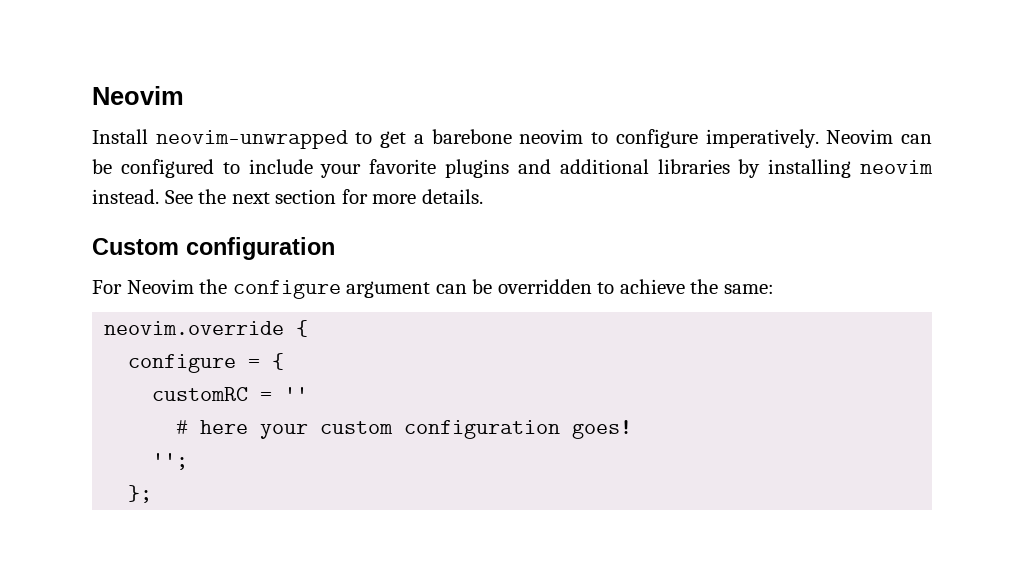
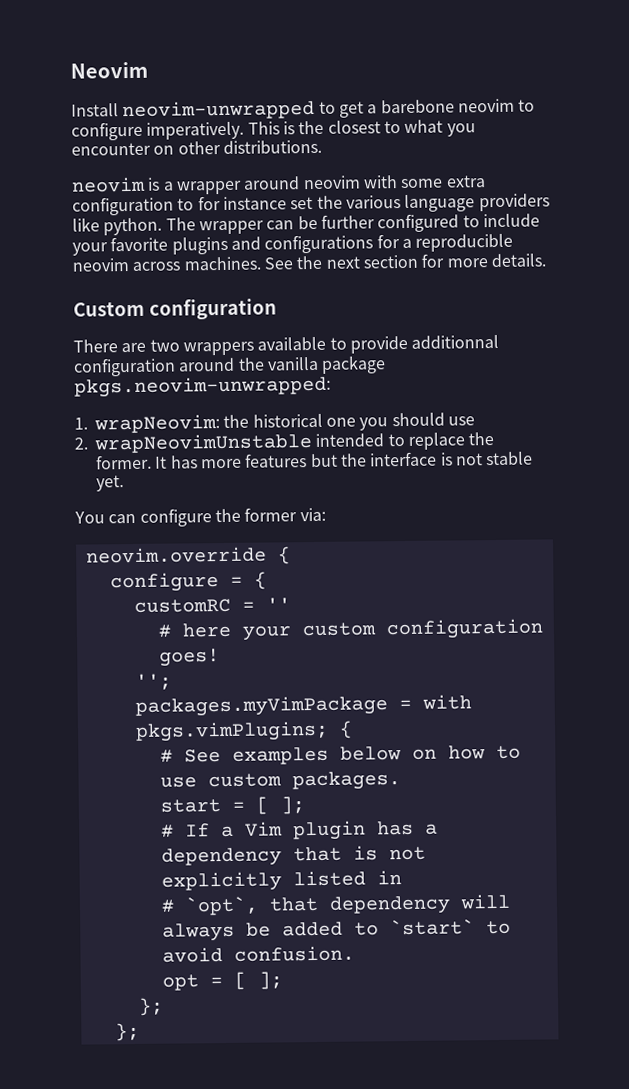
[826,129,933,144] [92,159,112,174] Neovim can be -> [247,119,476,137] [71,139,322,156] [71,175,486,195] [72,193,550,216] [72,214,375,236] This is the closest to what you encounter on other distributions. // neovim is a wrapper around neovim with some extra configuration to for instance set the various language providers like python. The wrapper can be further
[559,159,934,178] [92,189,159,204] additional libraries by installing neovim instead. -> [264,233,514,254] [72,256,261,272] configurations for a reproducible neovim across machines.
[92,279,774,299] For Neovim the configure argument can be overridden to achieve the same: -> [73,334,500,356] [73,355,387,377] [74,375,331,398] [74,412,475,434] [74,432,495,454] [96,451,534,470] [96,475,124,492] [74,507,326,527] There are two wrappers available to provide additionnal configuration around the vanilla package pkgs.neovim-unwrapped: // 1. wrapNeovim: the historical one you should use // 2. wrapNeovimUnstable intended to replace the former. It has more features but the interface is not stable yet. // You can configure the former via:
[128,485,153,503] // }; -> [134,694,472,717] [134,720,353,742] [159,745,521,765] [159,771,401,791] [159,796,305,815] [160,820,438,841] [160,845,426,867] [160,870,402,892] [160,893,511,916] [161,919,511,942] [161,945,355,963] [161,971,283,991] [137,997,164,1016] [114,1022,140,1042] // packages.myVimPackage = with pkgs.vimPlugins; { // # See examples below on how to use custom packages. // start = [ ]; // # If a Vim plugin has a dependency that is not explicitly listed in // # `opt`, that dependency will always be added to `start` to avoid confusion. // opt = [ ]; // }; // };

